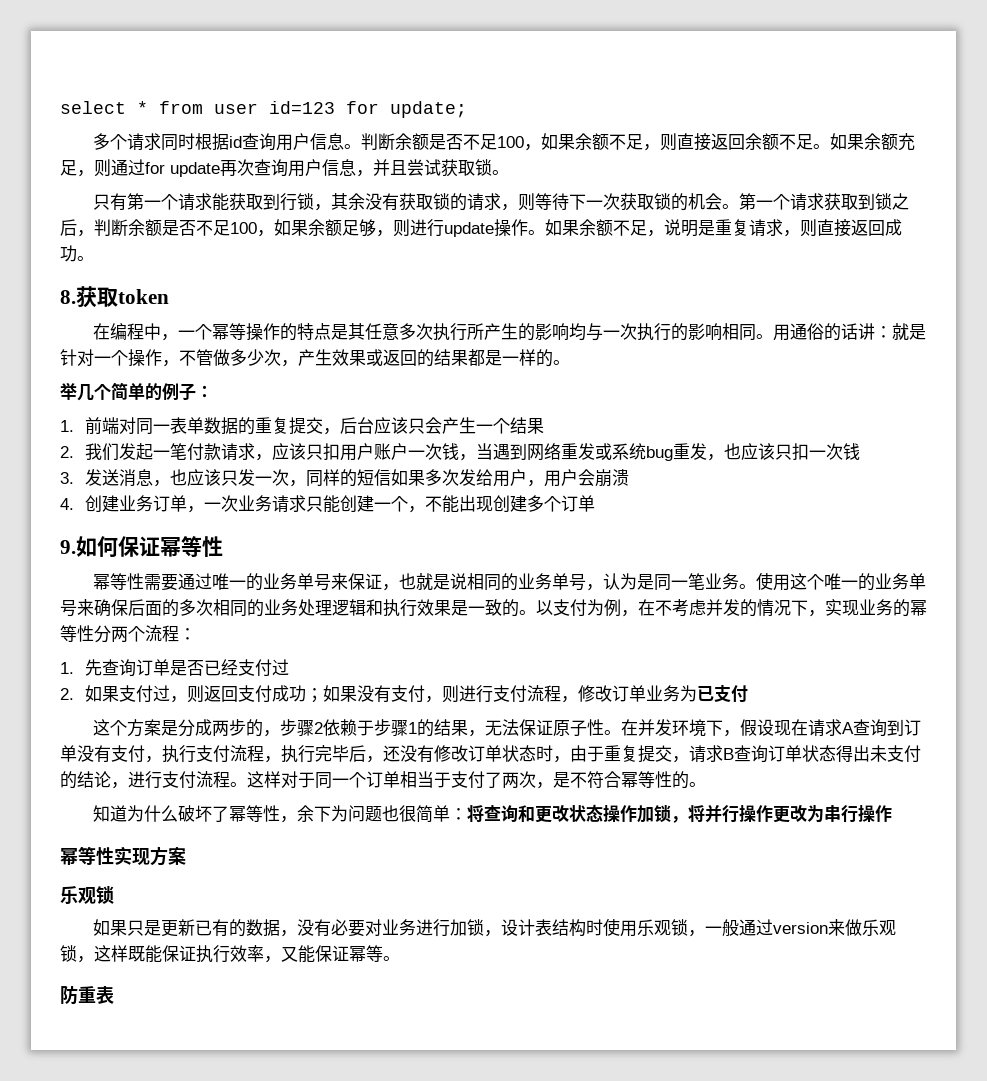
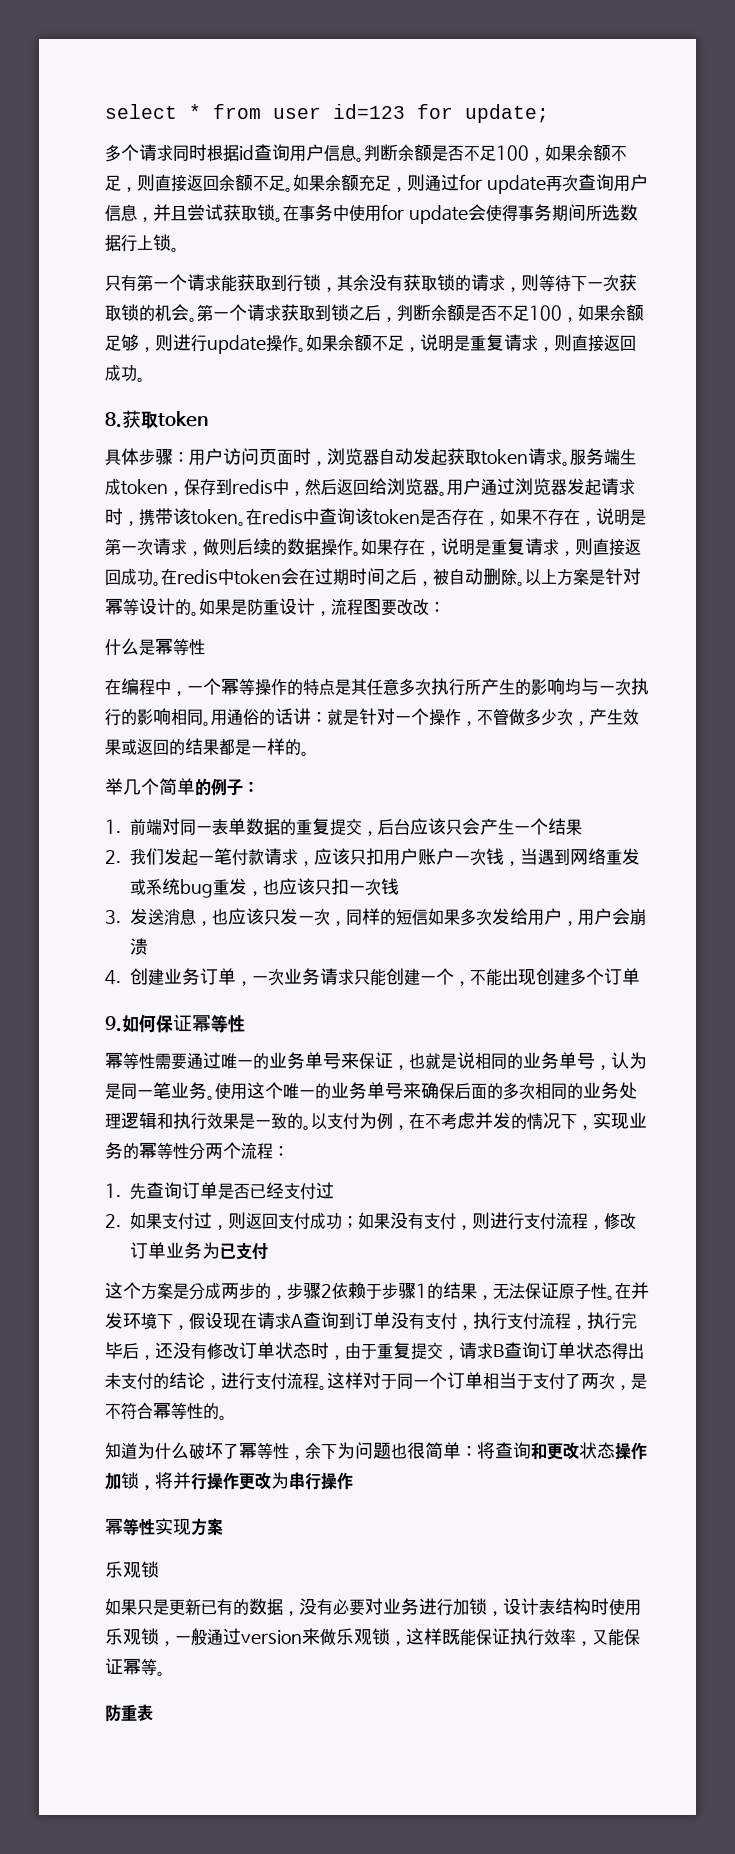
(509, 172) none -> [283,204,638,224] [105,234,179,252] 在事务中使用for update会使得事务期间所选数据行上锁。
(169, 296) none -> [105,448,636,466] [105,478,635,496] [105,508,646,526] [105,538,641,556] [105,568,641,586] [105,598,445,616] [105,638,205,656] // 具体步骤：用户访问页面时，浏览器自动发起获取token请求。服务端生成token，保存到redis中，然后返回给浏览器。用户通过浏览器发起请求时，携带该token。在redis中查询该token是否存在，如果不存在，说明是第一次请求，做则后续的数据操作。如果存在，说明是重复请求，则直接返回成功。在redis中token会在过期时间之后，被自动删除。以上方案是针对幂等设计的。如果是防重设计，流程图要改改： // 什么是幂等性

